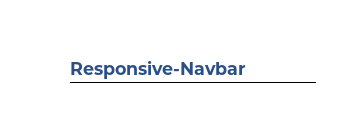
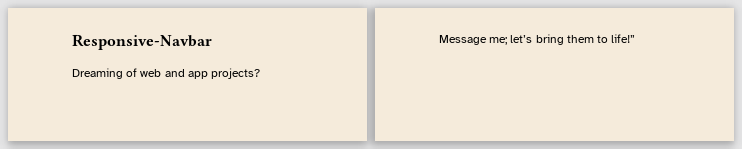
(246, 69) none -> [72,68,261,79] [439,34,636,45] // Dreaming of web and app projects? Message me; let’s bring them to life!”

